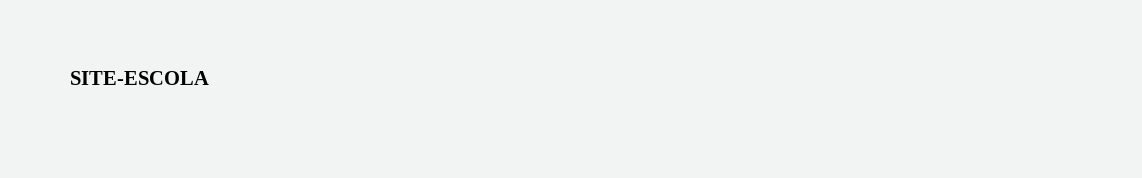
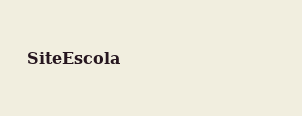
[70,71,209,85] SITE-ESCOLA -> [27,52,120,64] SiteEscola

